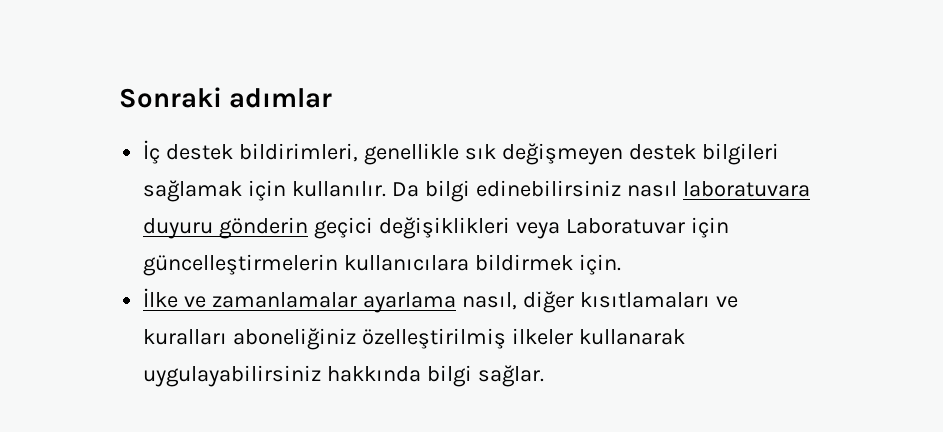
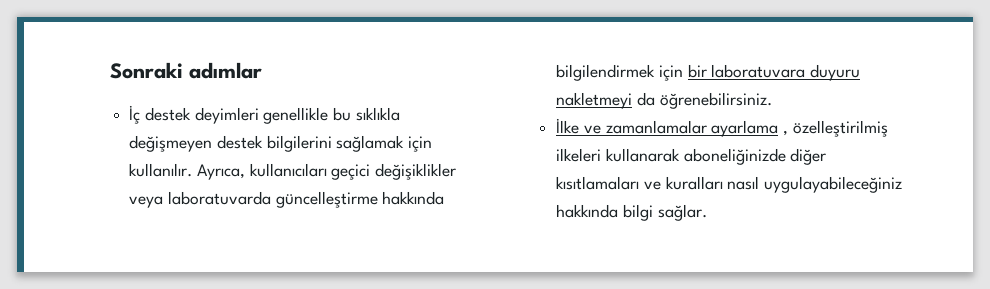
[239,143,496,165] bildirimleri, genellikle sık -> [194,107,400,124] deyimleri genellikle bu sıklıkla
[701,143,779,165] bilgileri -> [266,135,332,152] bilgilerini
[392,180,810,202] [143,217,729,239] [143,254,622,276] [143,288,738,313] [143,328,685,350] [143,365,322,387] Da bilgi edinebilirsiniz nasıl laboratuvara duyuru gönderin geçici değişiklikleri veya Laboratuvar için güncelleştirmelerin kullanıcılara bildirmek için. // İlke ve zamanlamalar ayarlama nasıl, diğer kısıtlamaları ve kuralları aboneliğiniz özelleştirilmiş ilkeler kullanarak uygulayabilirsiniz -> [196,163,457,180] [129,191,445,208] [556,64,861,81] [556,92,772,109] [556,118,888,137] [556,148,827,165] [556,176,903,193] Ayrıca, kullanıcıları geçici değişiklikler veya laboratuvarda güncelleştirme hakkında bilgilendirmek için bir laboratuvara duyuru nakletmeyi da öğrenebilirsiniz. // İlke ve zamanlamalar ayarlama , özelleştirilmiş ilkeleri kullanarak aboneliğinizde diğer kısıtlamaları ve kuralları nasıl uygulayabileceğiniz

